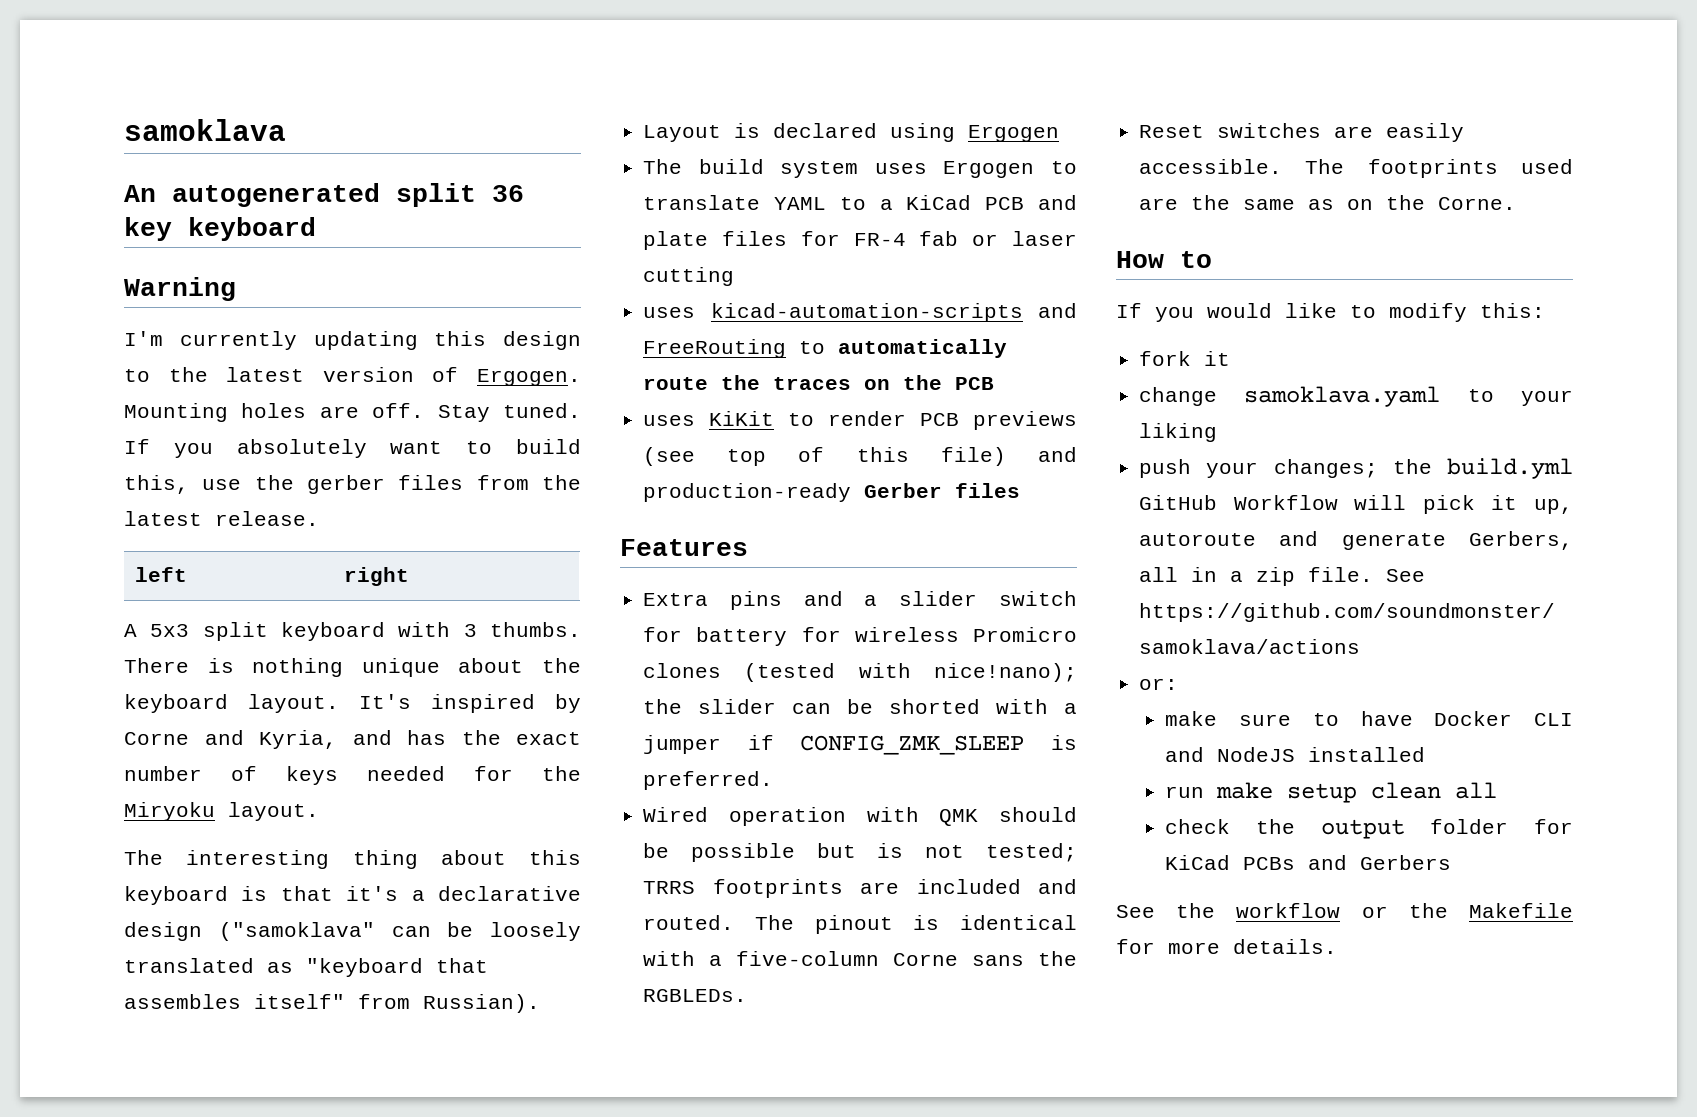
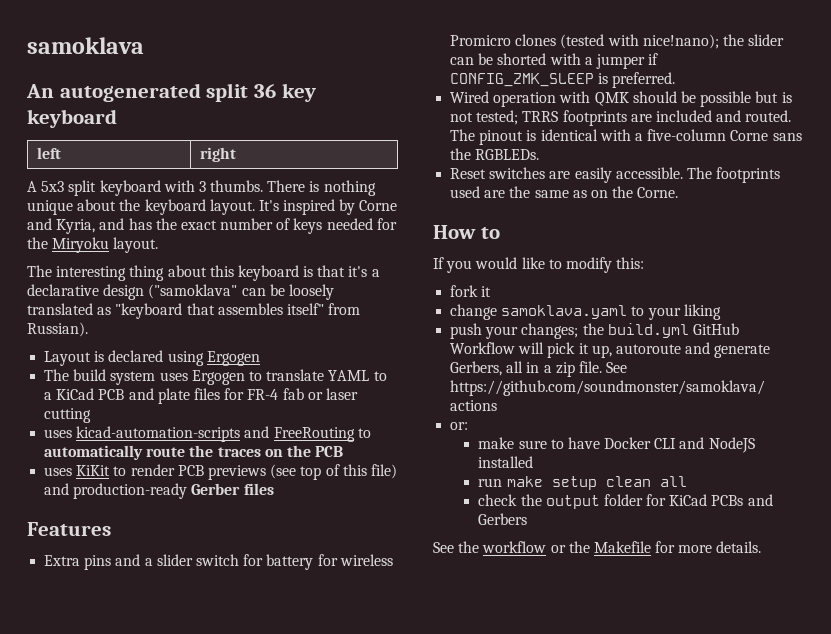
[124,277,236,301] [124,331,581,350] [124,367,581,386] [124,403,581,422] [124,439,581,458] [124,475,581,494] [124,511,319,526] // Warning // I'm currently updating this design to the latest version of Ergogen. Mounting holes are off. Stay tuned. If you absolutely want to build this, use the gerber files from the latest release. -> (117, 118) none

